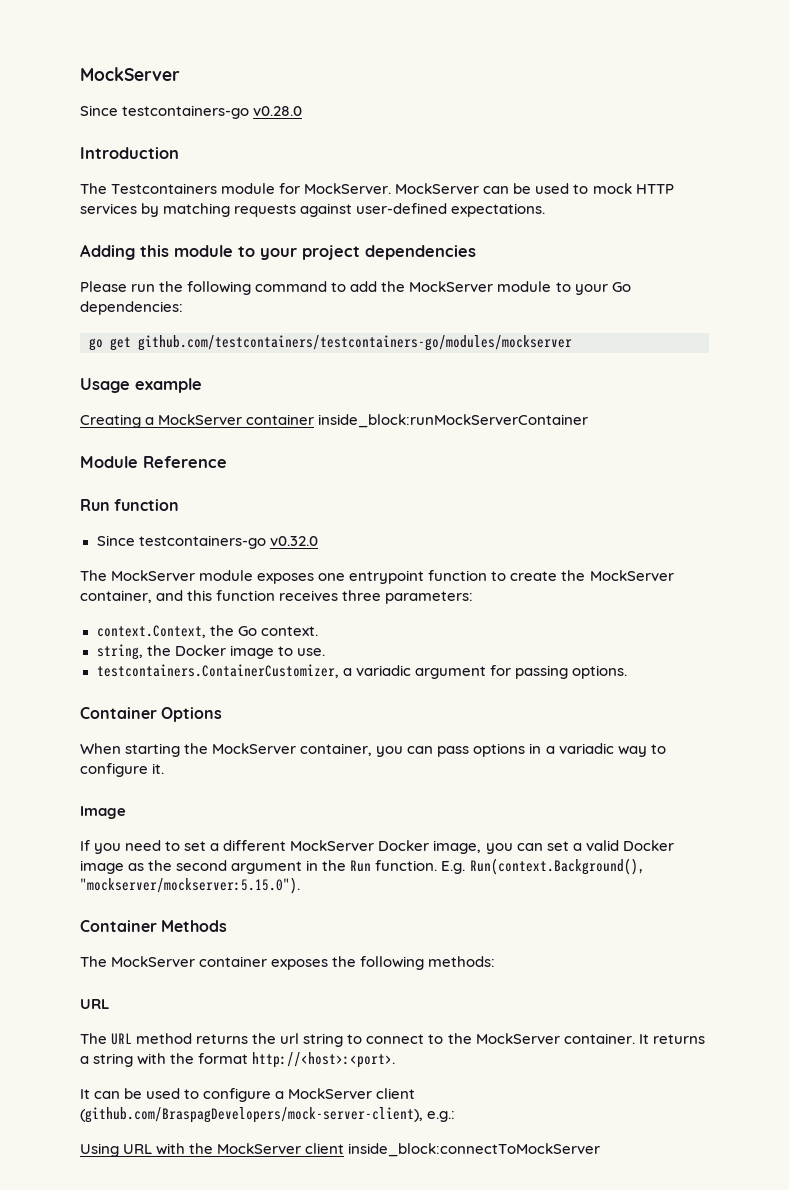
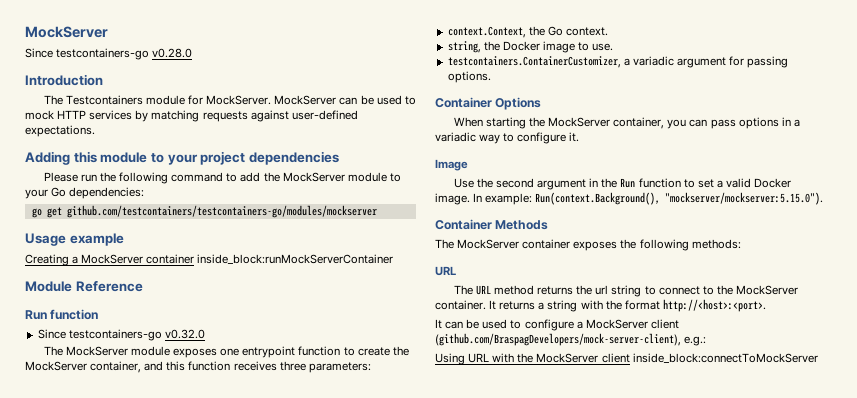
[80,840,674,854] [80,860,145,874] If you need to set a different MockServer Docker image, you can set a valid Docker image as -> [453,178,474,188] Use
[375,860,466,874] function. E.g. -> [638,178,792,188] [435,193,533,205] function to set a valid Docker image. In example:

